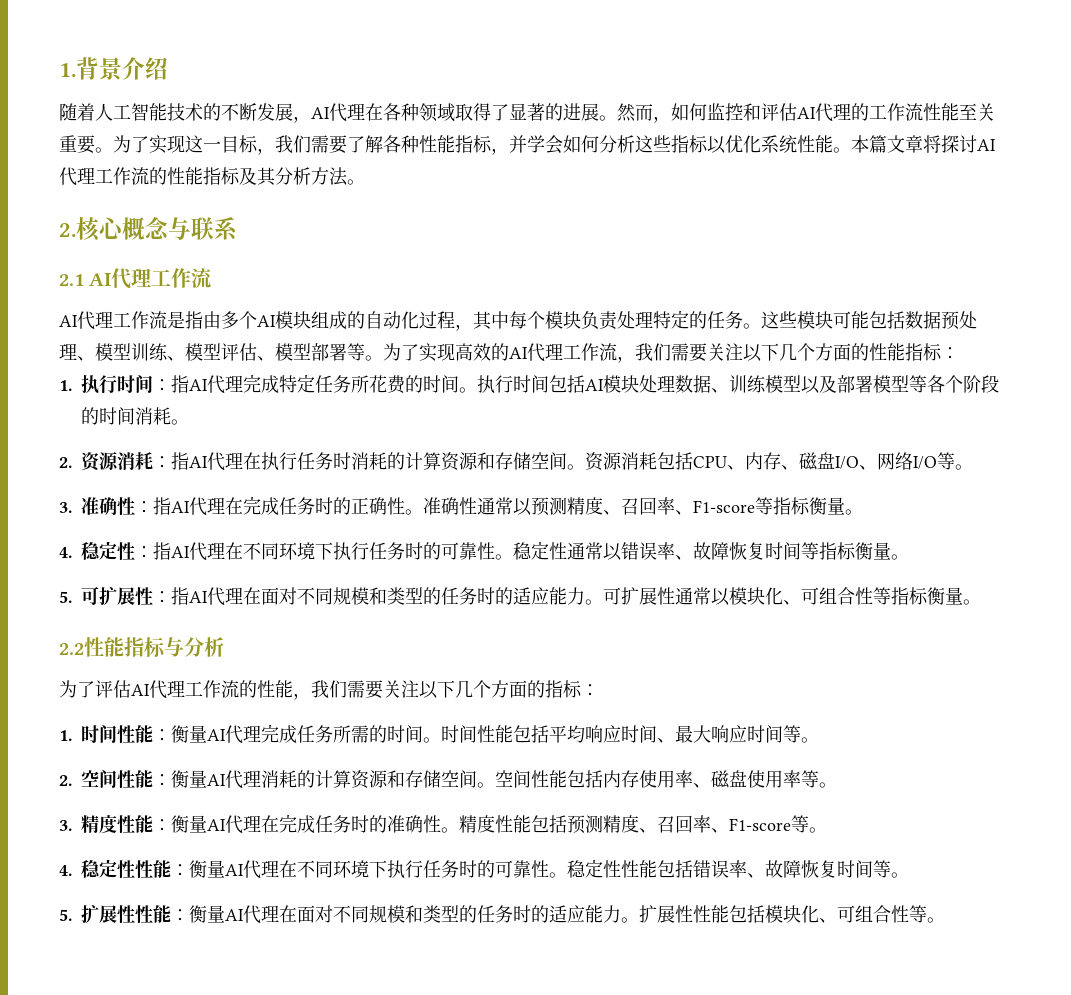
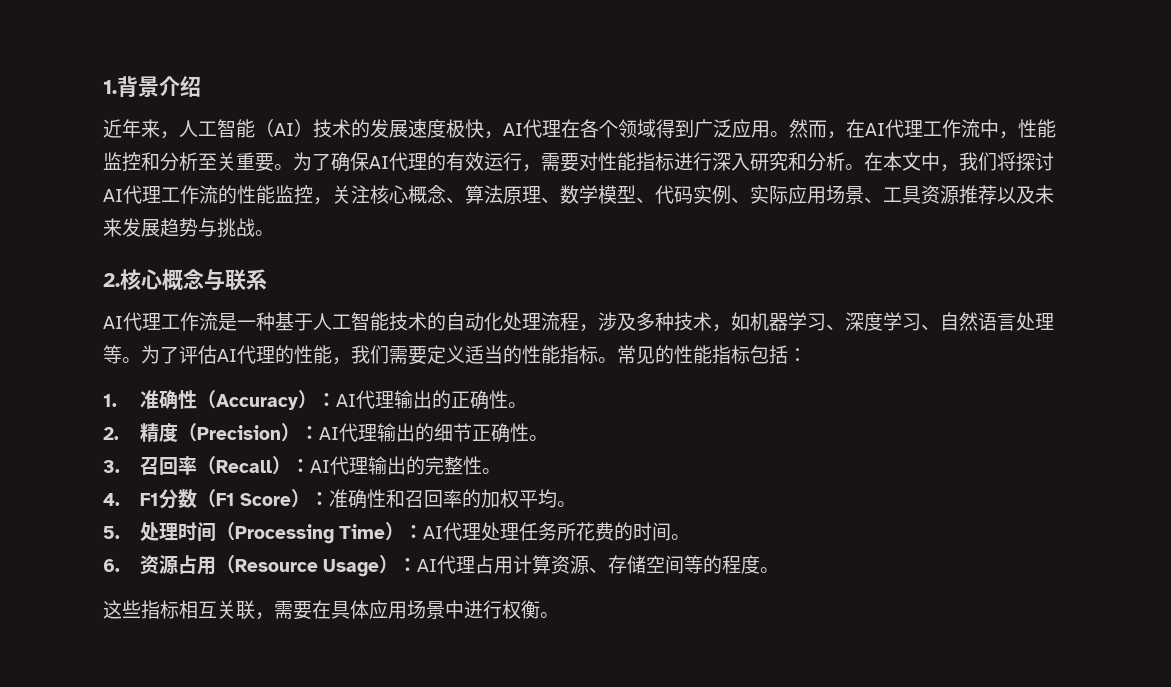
[59,103,995,123] [59,135,923,155] 随着人工智能技术的不断发展，AI代理在各种领域取得了显著的进展。然而，如何监控和评估AI代理的工作流性能至关重要。为了实现这一目标，我们需要了解各种性能指标，并学会如何分析这些指标以优化系统性能。本篇文章 -> [103,119,1056,139] [103,152,997,172] 近年来，人工智能（AI）技术的发展速度极快，AI代理在各个领域得到广泛应用。然而，在AI代理工作流中，性能监控和分析至关重要。为了确保AI代理的有效运行，需要对性能指标进行深入研究和分析。在本文中，我们
[203,167,348,186] 指标及其分析方法 -> [275,185,1054,205] [103,218,255,238] 监控，关注核心概念、算法原理、数学模型、代码实例、实际应用场景、工具资源推荐以及未来发展趋势与挑战
[59,268,213,289] // 2.1 AI代理工作流 -> (267, 279) none
[185,310,977,331] [59,343,959,363] [59,374,315,394] 指由多个AI模块组成的自动化过程，其中每个模块负责处理特定的任务。这些模块可能包括数据预处理、模型训练、模型评估、模型部署等。为了实现高效的AI代理工作流，我们需要关注以下几个方面的性能指标： // 1.执行时间：指AI代理完成特定 -> [237,312,1054,332] [103,345,807,365] [103,390,528,410] [103,423,549,443] [103,456,502,475] [103,489,577,509] [103,522,520,544] 一种基于人工智能技术的自动化处理流程，涉及多种技术，如机器学习、深度学习、自然语言处理等。为了评估AI代理的性能，我们需要定义适当的性能指标。常见的性能指标包括： // 1.准确性（Accuracy）：AI代理输出的正确性。 // 2.精度（Precision）：AI代理输出的细节正确性。 // 3.召回率（Recall）：AI代理输出的完整性。 // 4. F1分数（F1 Score）：准确性和召回率的加权平均。 // 5.处理时间（Processing Time）：AI代理处理
[477,375,999,394] [81,407,189,425] [59,452,973,471] [59,496,863,516] [59,541,909,561] [59,586,981,606] [59,637,224,658] [59,680,599,700] [59,724,819,744] [59,770,837,789] [59,814,827,834] [59,859,909,879] [59,905,927,924] 执行时间包括AI模块处理数据、训练模型以及部署模型等各个阶段的时间消耗。 // 2.资源消耗：指AI代理在执行任务时消耗的计算资源和存储空间。资源消耗包括CPU、内存、磁盘I/O、网络I/O等。 // 3.准确性：指AI代理在完成任务时的正确性。准确性通常以预测精度、召回率、F1-score等指标衡量。 // 4.稳定性：指AI代理在不同环境下执行任务时的可靠性。稳定性通常以错误率、故障恢复时间等指标衡量。 // 5.可扩展性：指AI代理在面对不同规模和类型的任务时的适应能力。可扩展性通常以模块化、可组合性等指标衡量。 // 2.2性能指标与分析 // 为了评估AI代理工作流的性能，我们需要关注以下几个方面的指标： // 1.时间性能：衡量AI代理完成任务所需的时间。时间性能包括平均响应时间、最大响应时间等。 // 2.空间性能：衡量AI代理消耗的计算资源和存储空间。空间性能包括内存使用率、磁盘使用率等。 // 3.精度性能：衡量AI代理在完成任务时的准确性。精度性能包括预测精度、召回率、F1-score等。 // 4.稳定性性能：衡量AI代理在不同环境下执行任务时的可靠性。稳定性性能包括错误率、故障恢复时间等。 // 5.扩展性性能：衡量AI代理在面对不同规模和类型的任务时的适应能力。扩展性性能包括模块化、可组合性等 -> [103,555,780,577] [103,600,540,620] // 6.资源占用（Resource Usage）：AI代理占用计算资源、存储空间等的程度。 // 这些指标相互关联，需要在具体应用场景中进行权衡

